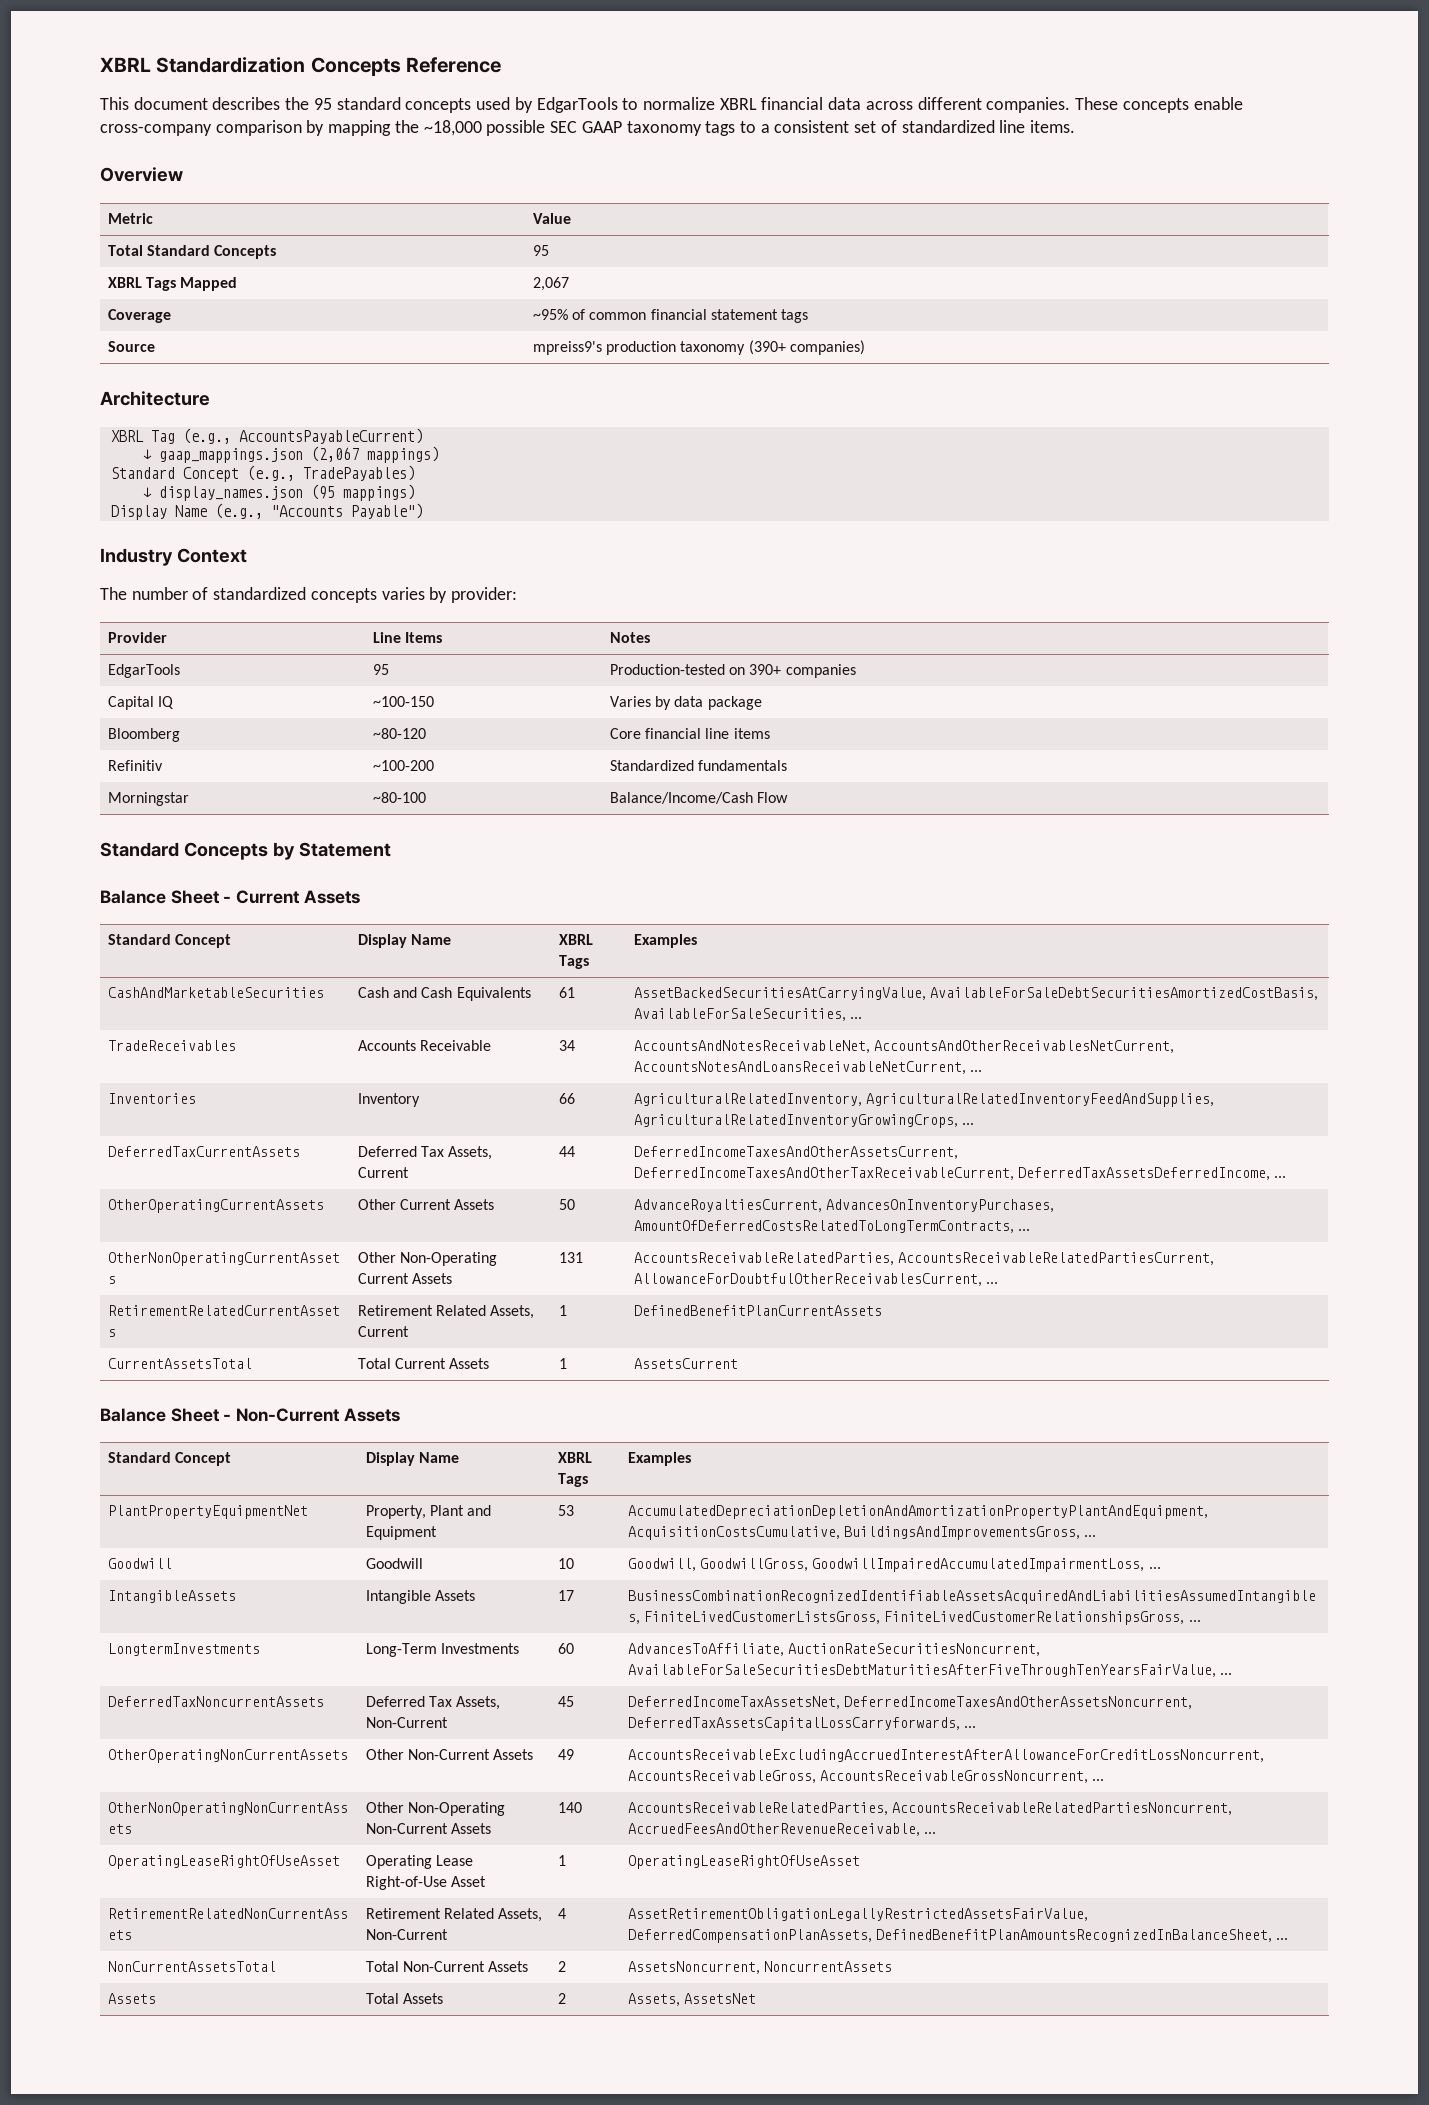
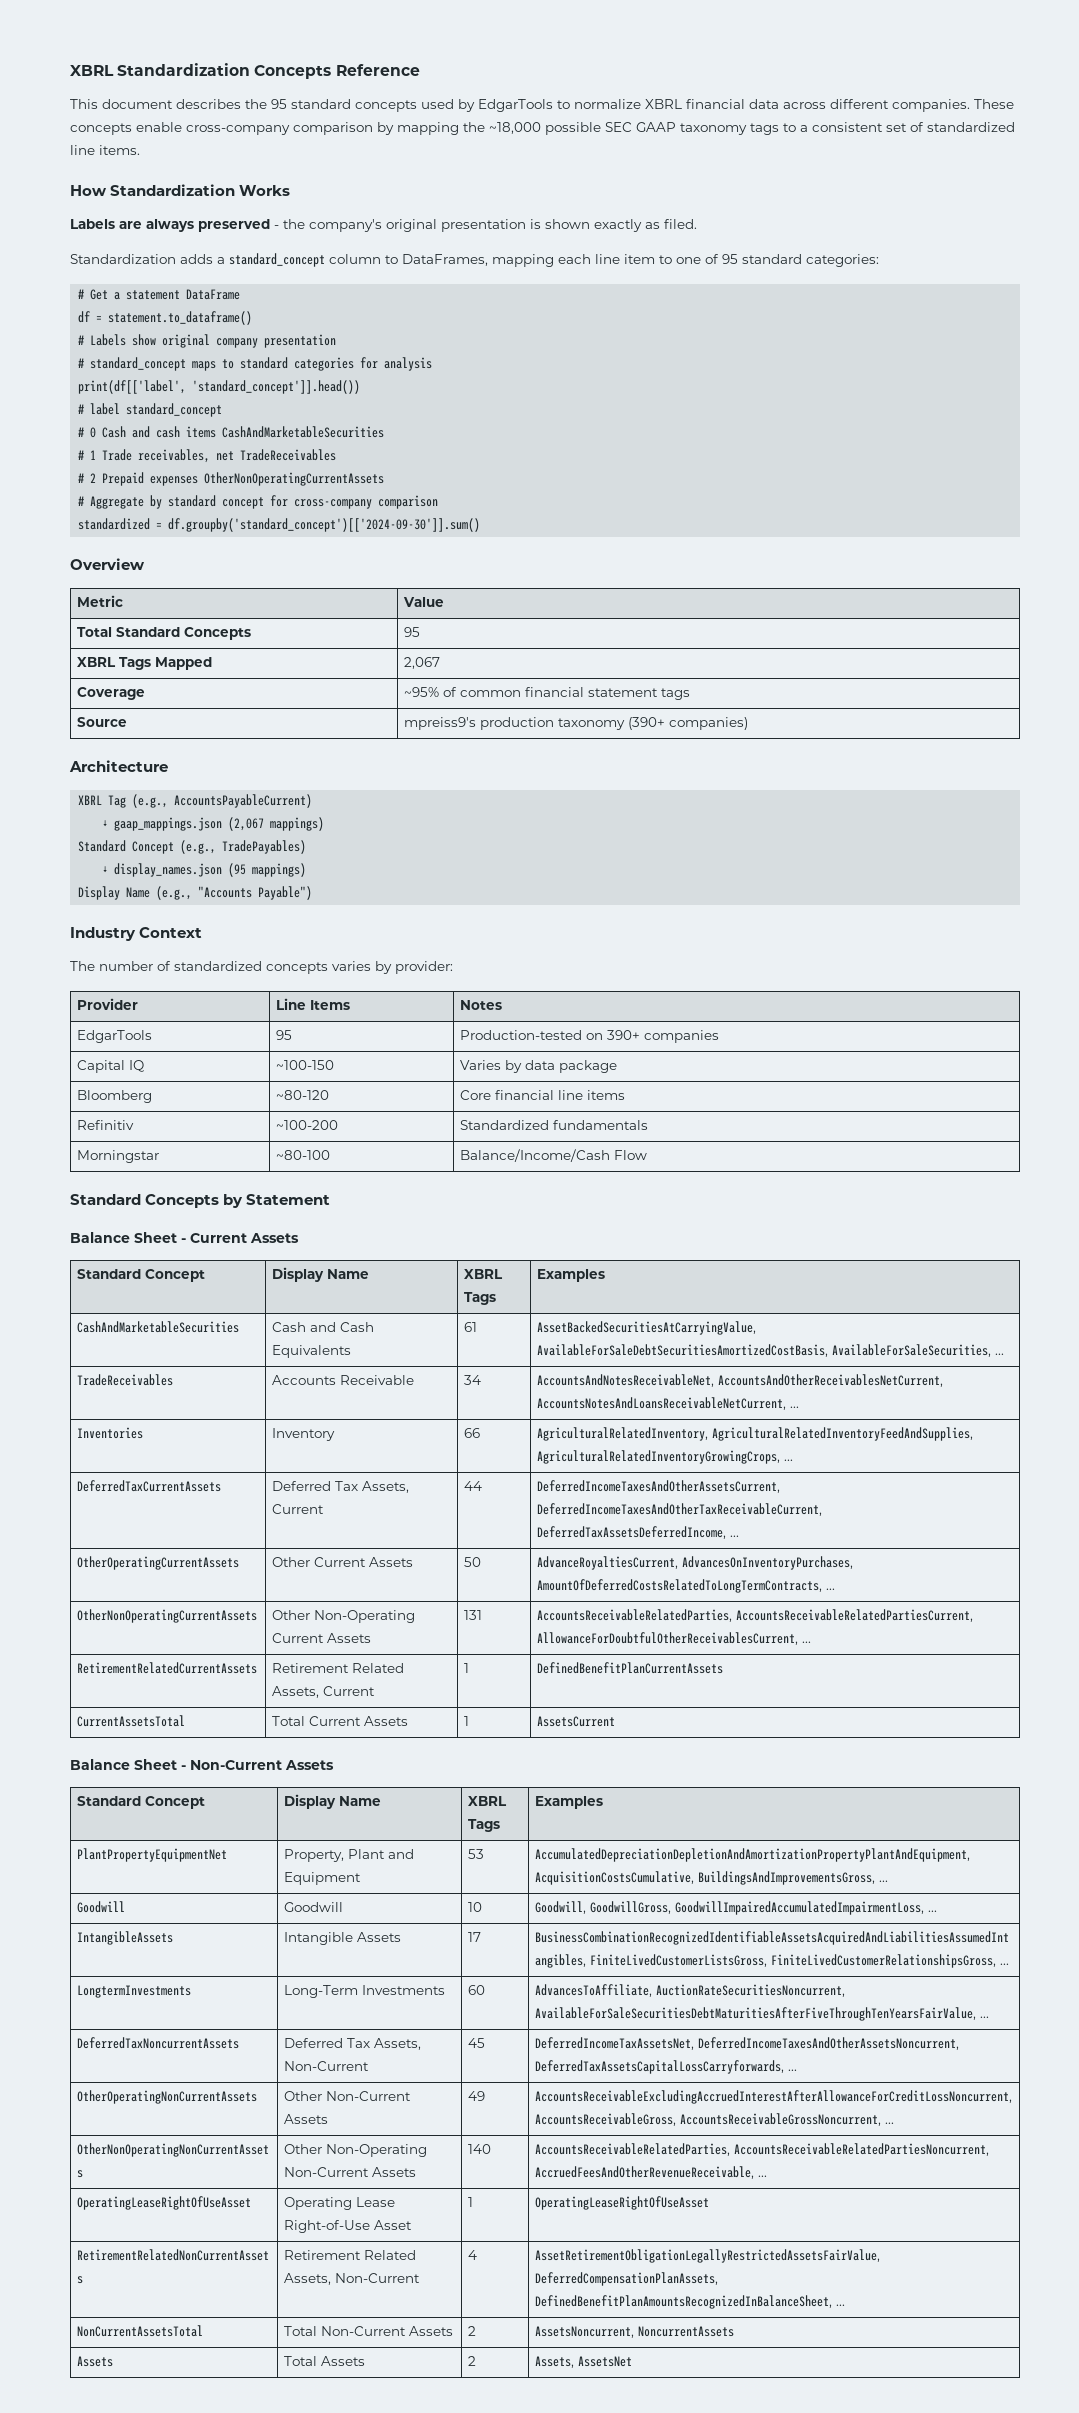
(1076, 126) none -> [70,184,291,196] [70,219,697,232] [70,253,879,267] [78,289,241,300] [78,311,253,325] [78,334,337,348] [78,357,433,371] [78,380,361,394] [78,403,223,417] [78,426,385,438] [78,449,337,463] [78,472,385,486] [78,495,439,509] [78,518,481,532] // How Standardization Works // Labels are always preserved - the company's original presentation is shown exactly as filed. // Standardization adds a standard_concept column to DataFrames, mapping each line item to one of 95 standard categories: // # Get a statement DataFrame // df = statement.to_dataframe() // # Labels show original company presentation // # standard_concept maps to standard categories for analysis // print(df[['label', 'standard_concept']].head()) // # label standard_concept // # 0 Cash and cash items CashAndMarketableSecurities // # 1 Trade receivables, net TradeReceivables // # 2 Prepaid expenses OtherNonOperatingCurrentAssets // # Aggregate by standard concept for cross-company comparison // standardized = df.groupby('standard_concept')[['2024-09-30']].sum()

